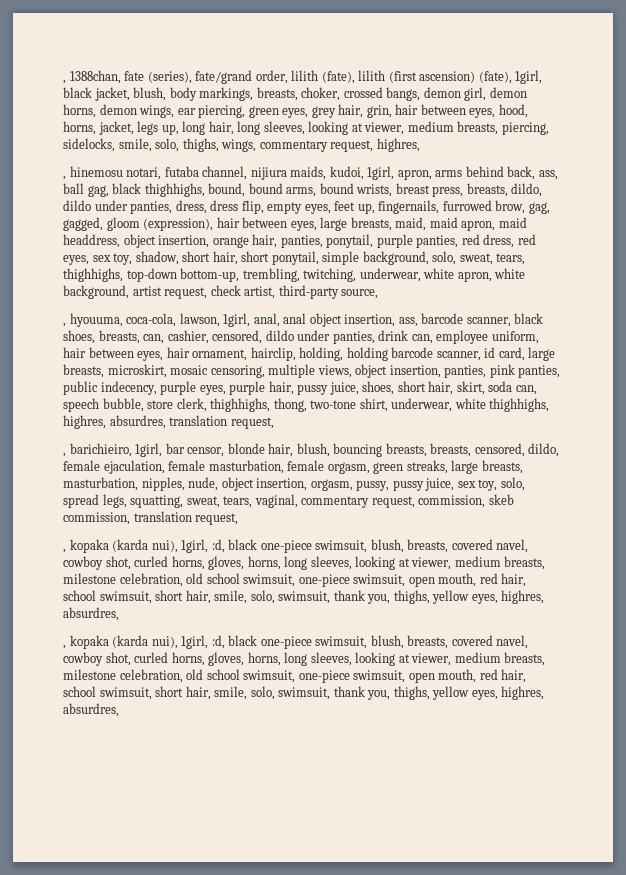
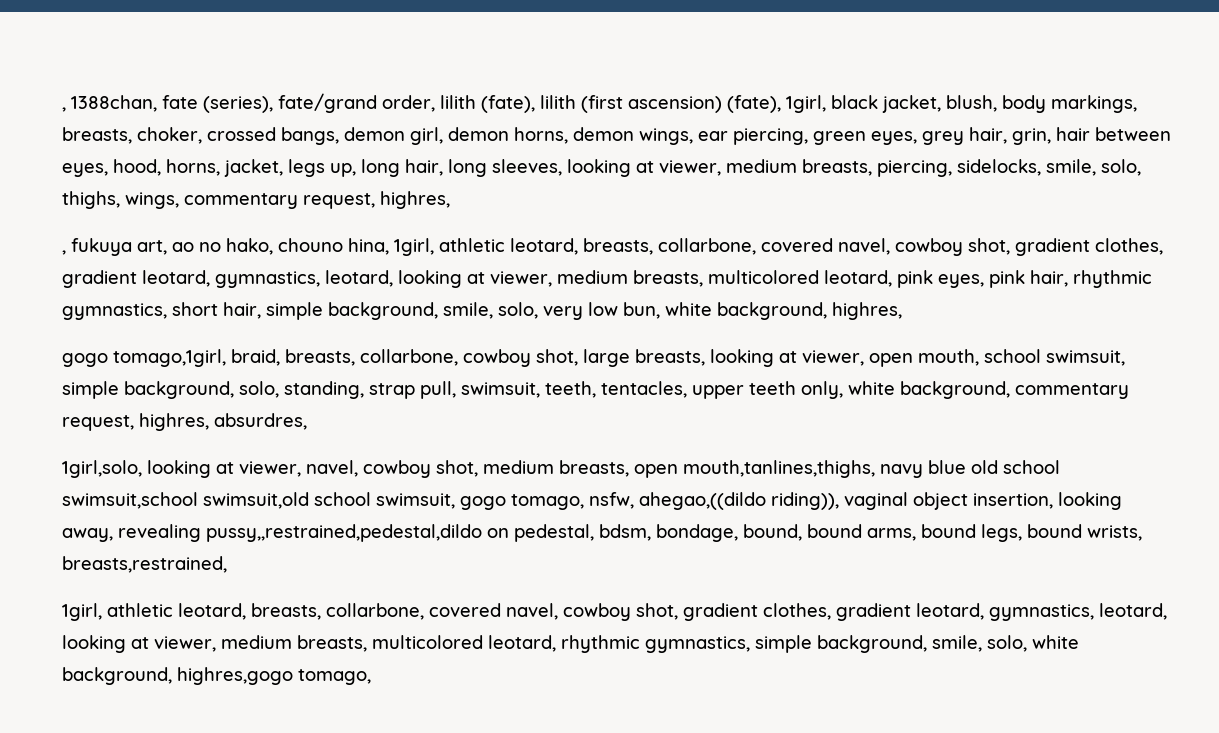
[69,166,558,180] [63,183,543,197] [63,200,550,214] [63,217,527,231] [63,234,536,248] [63,251,526,265] [63,268,526,282] [63,285,379,299] [63,313,544,327] [63,330,539,344] [63,347,556,361] [63,364,561,378] [63,381,537,395] [63,398,550,412] [63,415,274,429] [63,443,560,457] [63,460,523,474] [63,477,525,491] [63,494,514,508] [63,511,239,525] [63,539,529,553] [63,556,546,570] [63,573,527,587] [63,590,545,604] [63,607,119,621] [63,635,529,649] [63,652,546,666] [63,669,527,683] [63,686,545,700] [63,703,119,717] hinemosu notari, futaba channel, nijiura maids, kudoi, 1girl, apron, arms behind back, ass, ball gag, black thighhighs, bound, bound arms, bound wrists, breast press, breasts, dildo, dildo under panties, dress, dress flip, empty eyes, feet up, fingernails, furrowed brow, gag, gagged, gloom (expression), hair between eyes, large breasts, maid, maid apron, maid headdress, object insertion, orange hair, panties, ponytail, purple panties, red dress, red eyes, sex toy, shadow, short hair, short ponytail, simple background, solo, sweat, tears, thighhighs, top-down bottom-up, trembling, twitching, underwear, white apron, white background, artist request, check artist, third-party source, // , hyouuma, coca-cola, lawson, 1girl, anal, anal object insertion, ass, barcode scanner, black shoes, breasts, can, cashier, censored, dildo under panties, drink can, employee uniform, hair between eyes, hair ornament, hairclip, holding, holding barcode scanner, id card, large breasts, microskirt, mosaic censoring, multiple views, object insertion, panties, pink panties, public indecency, purple eyes, purple hair, pussy juice, shoes, short hair, skirt, soda can, speech bubble, store clerk, thighhighs, thong, two-tone shirt, underwear, white thighhighs, highres, absurdres, translation request, // , barichieiro, 1girl, bar censor, blonde hair, blush, bouncing breasts, breasts, censored, dildo, female ejaculation, female masturbation, female orgasm, green streaks, large breasts, masturbation, nipples, nude, object insertion, orgasm, pussy, pussy juice, sex toy, solo, spread legs, squatting, sweat, tears, vaginal, commentary request, commission, skeb commission, translation request, // , kopaka (karda nui), 1girl, :d, black one-piece swimsuit, blush, breasts, covered navel, cowboy shot, curled horns, gloves, horns, long sleeves, looking at viewer, medium breasts, milestone celebration, old school swimsuit, one-piece swimsuit, open mouth, red hair, school swimsuit, short hair, smile, solo, swimsuit, thank you, thighs, yellow eyes, highres, absurdres, // , kopaka (karda nui), 1girl, :d, black one-piece swimsuit, blush, breasts, covered navel, cowboy shot, curled horns, gloves, horns, long sleeves, looking at viewer, medium breasts, milestone celebration, old school swimsuit, one-piece swimsuit, open mouth, red hair, school swimsuit, short hair, smile, solo, swimsuit, thank you, thighs, yellow eyes, highres, absurdres, -> [71,238,1163,256] [62,270,1152,288] [62,302,902,320] [62,349,1125,367] [62,381,1129,399] [62,413,307,431] [62,460,1060,478] [62,492,1122,510] [62,524,1142,542] [62,556,227,573] [62,603,1167,621] [62,635,1079,653] [62,667,371,685] fukuya art, ao no hako, chouno hina, 1girl, athletic leotard, breasts, collarbone, covered navel, cowboy shot, gradient clothes, gradient leotard, gymnastics, leotard, looking at viewer, medium breasts, multicolored leotard, pink eyes, pink hair, rhythmic gymnastics, short hair, simple background, smile, solo, very low bun, white background, highres, // gogo tomago,1girl, braid, breasts, collarbone, cowboy shot, large breasts, looking at viewer, open mouth, school swimsuit, simple background, solo, standing, strap pull, swimsuit, teeth, tentacles, upper teeth only, white background, commentary request, highres, absurdres, // 1girl,solo, looking at viewer, navel, cowboy shot, medium breasts, open mouth,tanlines,thighs, navy blue old school swimsuit,school swimsuit,old school swimsuit, gogo tomago, nsfw, ahegao,((dildo riding)), vaginal object insertion, looking away, revealing pussy,,restrained,pedestal,dildo on pedestal, bdsm, bondage, bound, bound arms, bound legs, bound wrists, breasts,restrained, // 1girl, athletic leotard, breasts, collarbone, covered navel, cowboy shot, gradient clothes, gradient leotard, gymnastics, leotard, looking at viewer, medium breasts, multicolored leotard, rhythmic gymnastics, simple background, smile, solo, white background, highres,gogo tomago,

